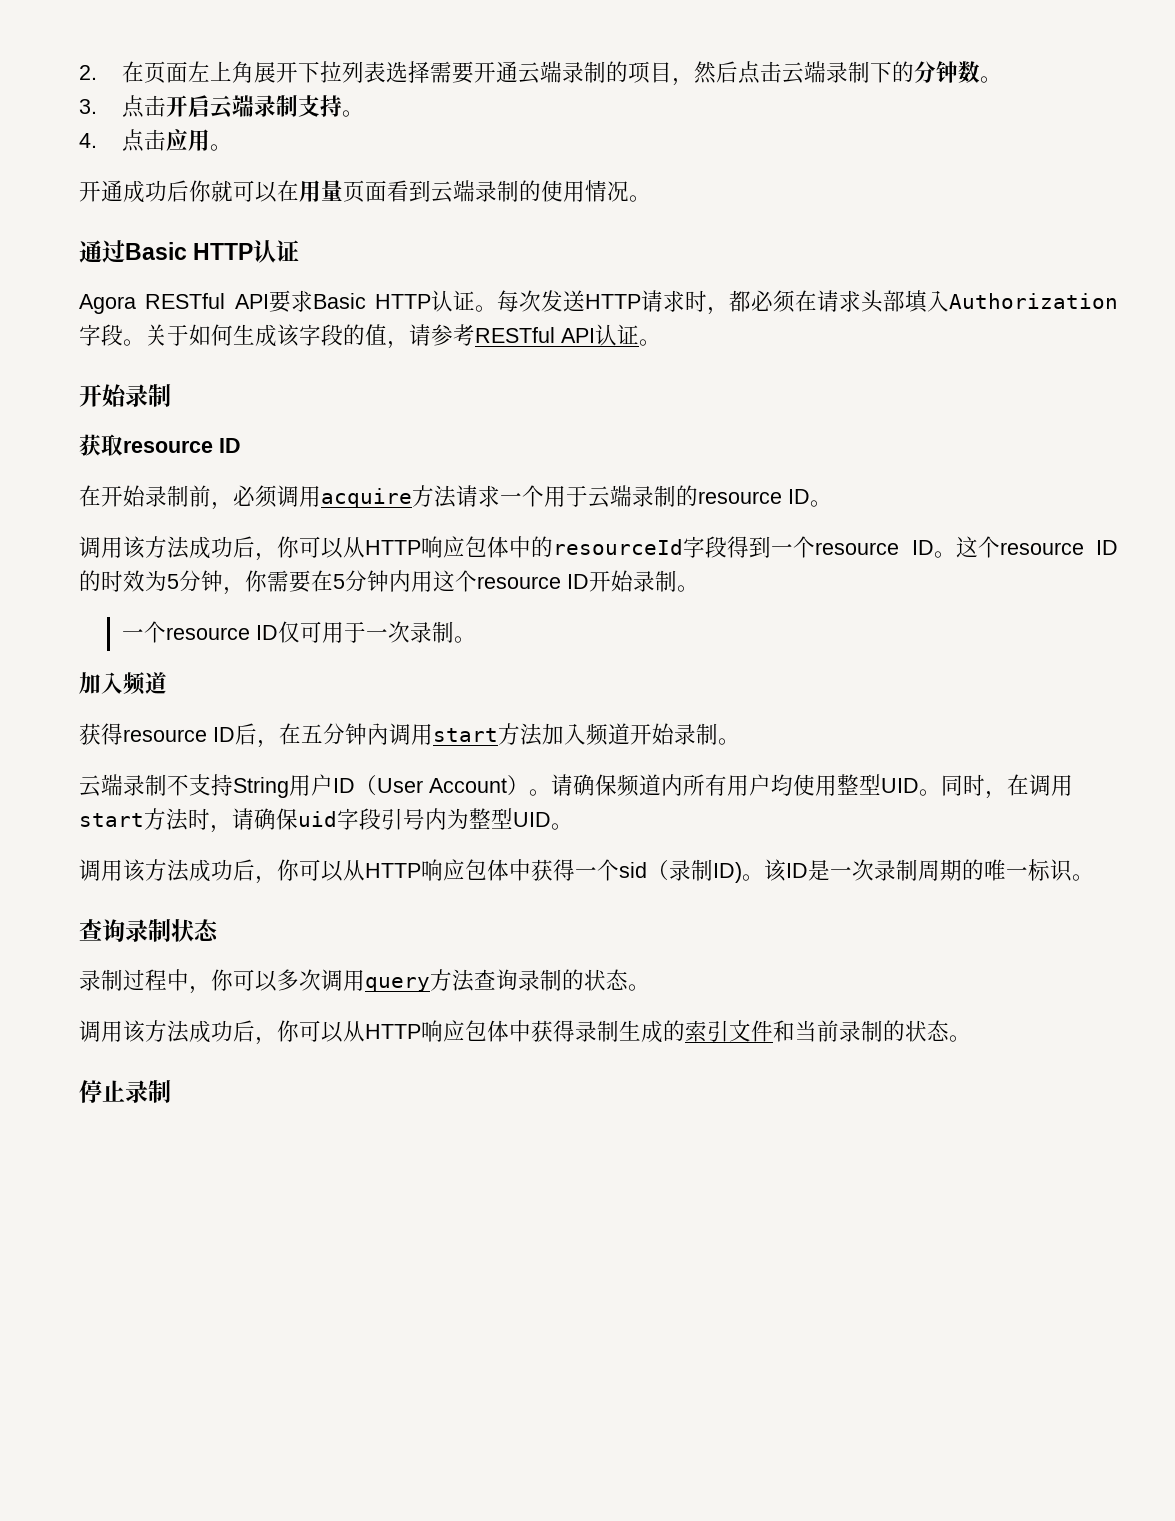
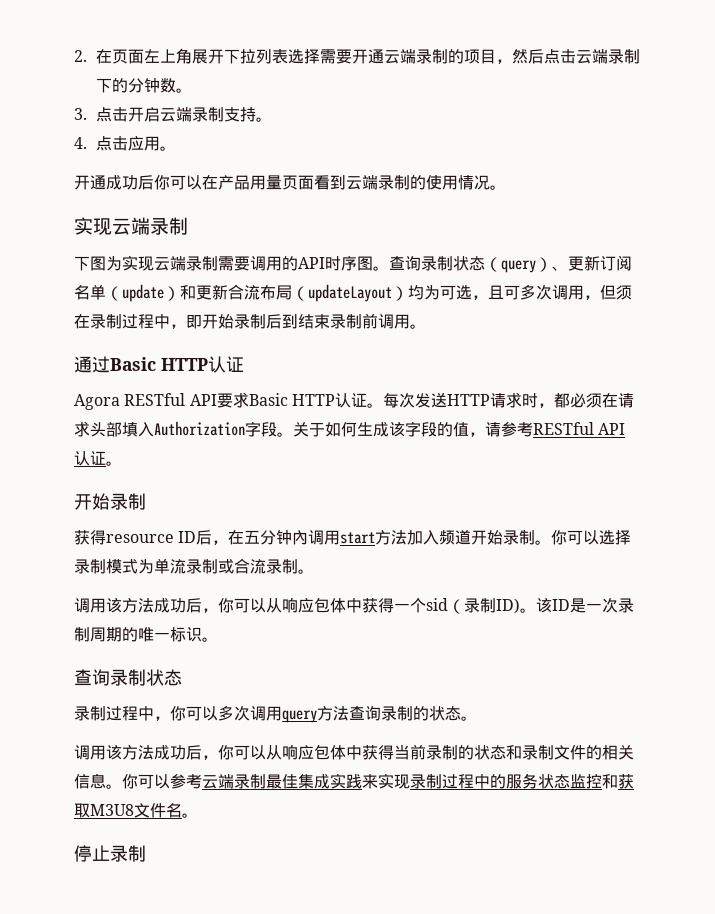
[211,180,299,203] 就可以在 -> [170,175,250,190] 可以在产品
(651, 198) none -> [74,217,188,235] [74,255,632,273] [74,284,632,302] [74,313,426,329] // 实现云端录制 // 下图为实现云端录制需要调用的API时序图。查询录制状态（query）、更新订阅名单（update）和更新合流布局（updateLayout）均为可选，且可多次调用，但须在录制过程中，即开始录制后到结束录制前调用。
[79,434,241,456] [79,485,832,510] [79,536,1118,561] [79,570,699,595] [121,621,476,643] [79,672,167,695] // 获取resource ID // 在开始录制前，必须调用acquire方法请求一个用于云端录制的resource ID。 // 调用该方法成功后，你可以从HTTP响应包体中的resourceId字段得到一个resource ID。这个resource ID的时效为5分钟，你需要在5分钟内用这个resource ID开始录制。 // 一个resource ID仅可用于一次录制。 // 加入频道 -> (146, 501) none
[79,774,1073,799] [79,808,573,833] [79,859,421,884] // 云端录制不支持String用户ID（User Account）。请确保频道内所有用户均使用整型UID。同时，在调用start方法时，请确保uid字段引号内为整型UID。 // 调用该方法成功后，你可以从HTTP -> [551,530,632,545] [74,558,314,574] [74,598,282,613] 你可以选择录制模式为单流录制或合流录制。 // 调用该方法成功后，你可以从
[365,1020,949,1043] HTTP响应包体中获得录制生成的索引文件和当前录制的状态 -> [282,744,634,760] [74,773,634,789] [74,803,182,818] 响应包体中获得当前录制的状态和录制文件的相关信息。你可以参考云端录制最佳集成实践来实现录制过程中的服务状态监控和获取M3U8文件名

